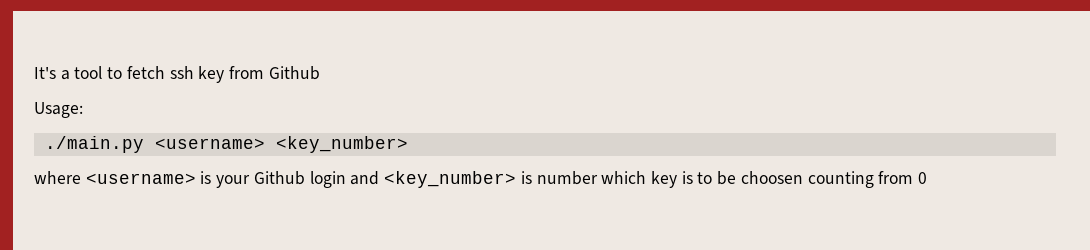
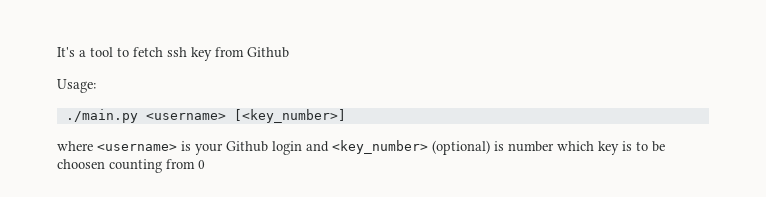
[275,136,408,153] <key_number> -> [233,109,346,123] [<key_number>]
(517, 179) none -> [432,140,490,155] (optional)

